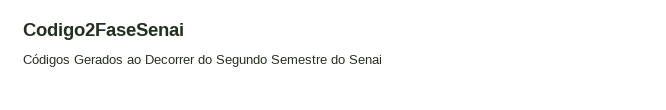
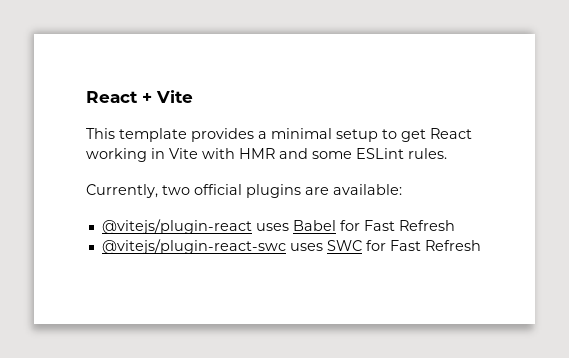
[23,23,184,40] [23,54,382,67] Codigo2FaseSenai // Códigos Gerados ao Decorrer do Segundo Semestre do Senai -> [86,90,193,103] [86,128,472,142] [86,148,447,162] [86,184,402,198] [101,219,455,234] [101,239,481,254] React + Vite // This template provides a minimal setup to get React working in Vite with HMR and some ESLint rules. // Currently, two official plugins are available: // @vitejs/plugin-react uses Babel for Fast Refresh // @vitejs/plugin-react-swc uses SWC for Fast Refresh

